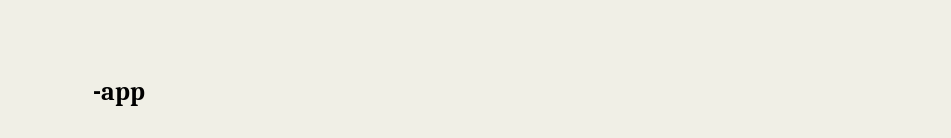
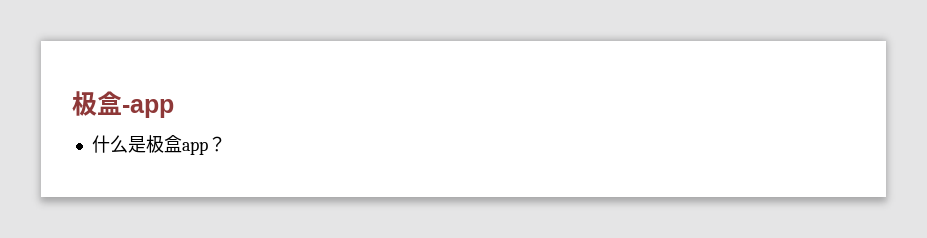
(93, 96) none -> [72,91,122,116] 极盒
(145, 96) none -> [91,135,226,155] // 什么是极盒app？

